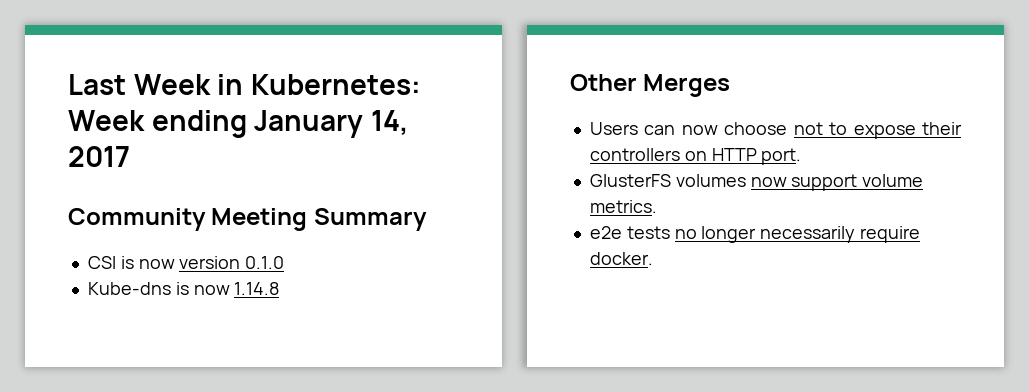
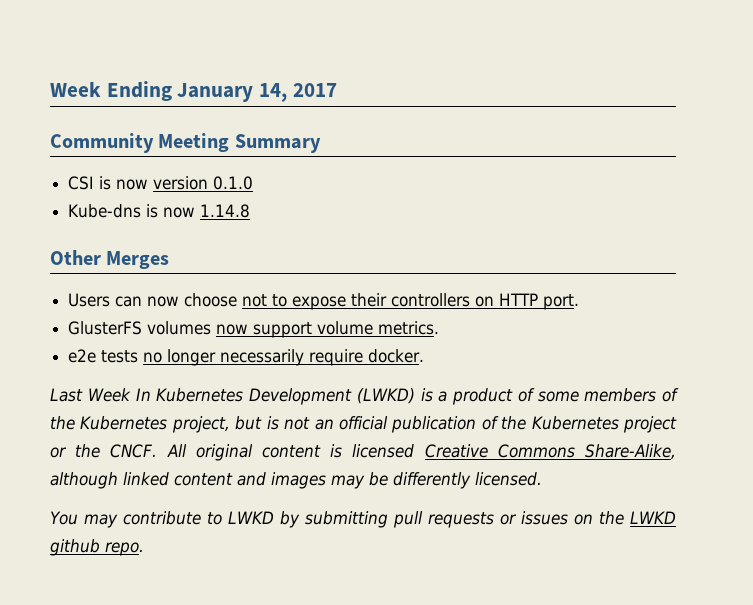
[68,74,421,95] [68,110,247,138] Last Week in Kubernetes: Week ending -> [50,81,172,101] Week Ending
(653, 258) none -> [50,388,679,405] [50,416,678,433] [50,444,677,461] [50,472,542,489] [50,511,676,528] [50,539,144,556] // Last Week In Kubernetes Development (LWKD) is a product of some members of the Kubernetes project, but is not an official publication of the Kubernetes project or the CNCF. All original content is licensed Creative Commons Share-Alike, although linked content and images may be differently licensed. // You may contribute to LWKD by submitting pull requests or issues on the LWKD github repo.

